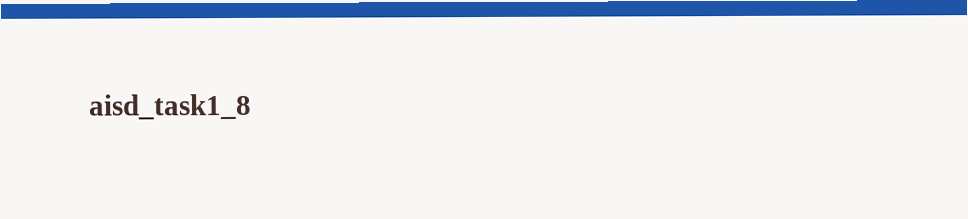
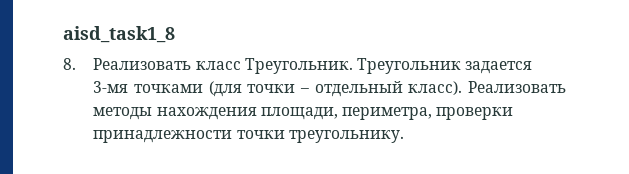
(252, 106) none -> [63,58,533,74] [93,81,566,97] [93,107,514,120] [93,130,404,143] // 8. Реализовать класс Треугольник. Треугольник задается 3-мя точками (для точки – отдельный класс). Реализовать методы нахождения площади, периметра, проверки принадлежности точки треугольнику.

